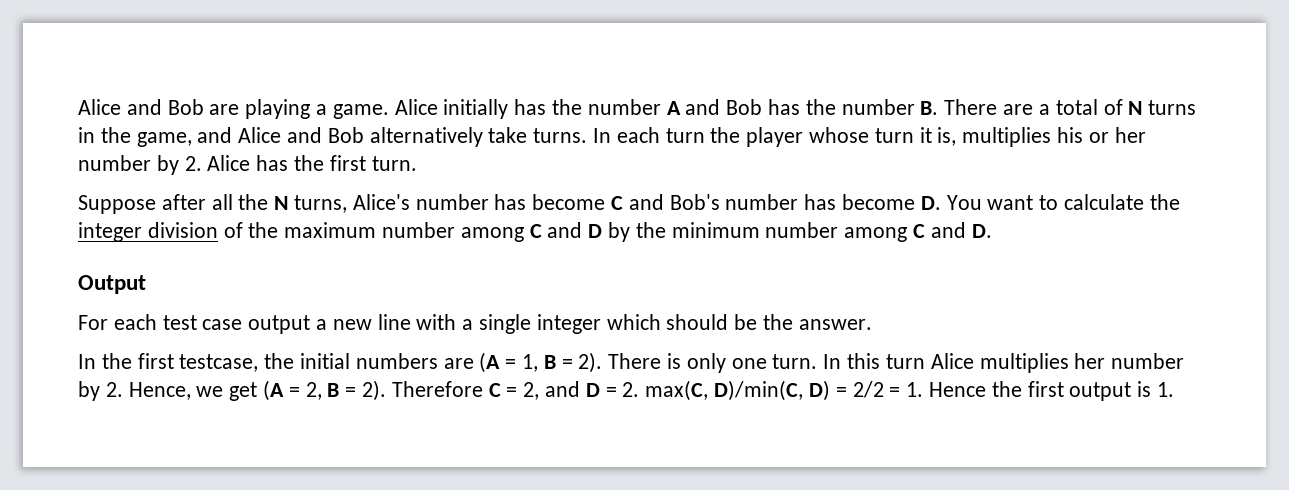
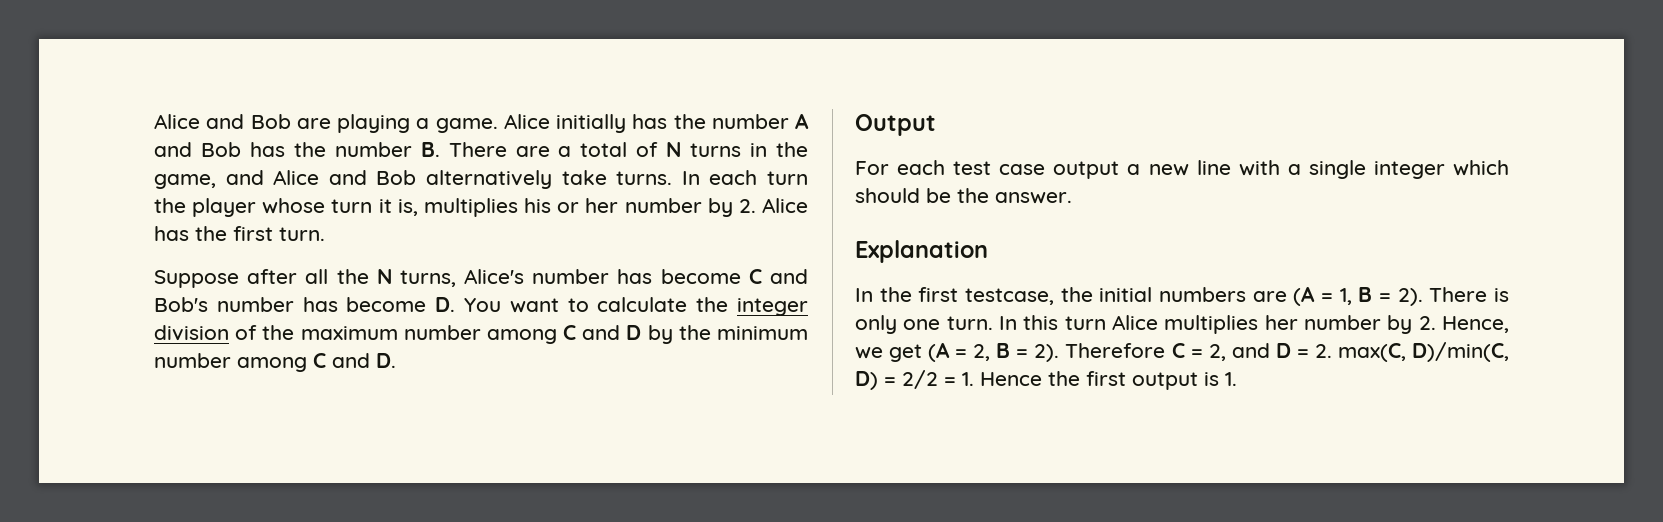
(872, 324) none -> [855,240,988,263] // Explanation

